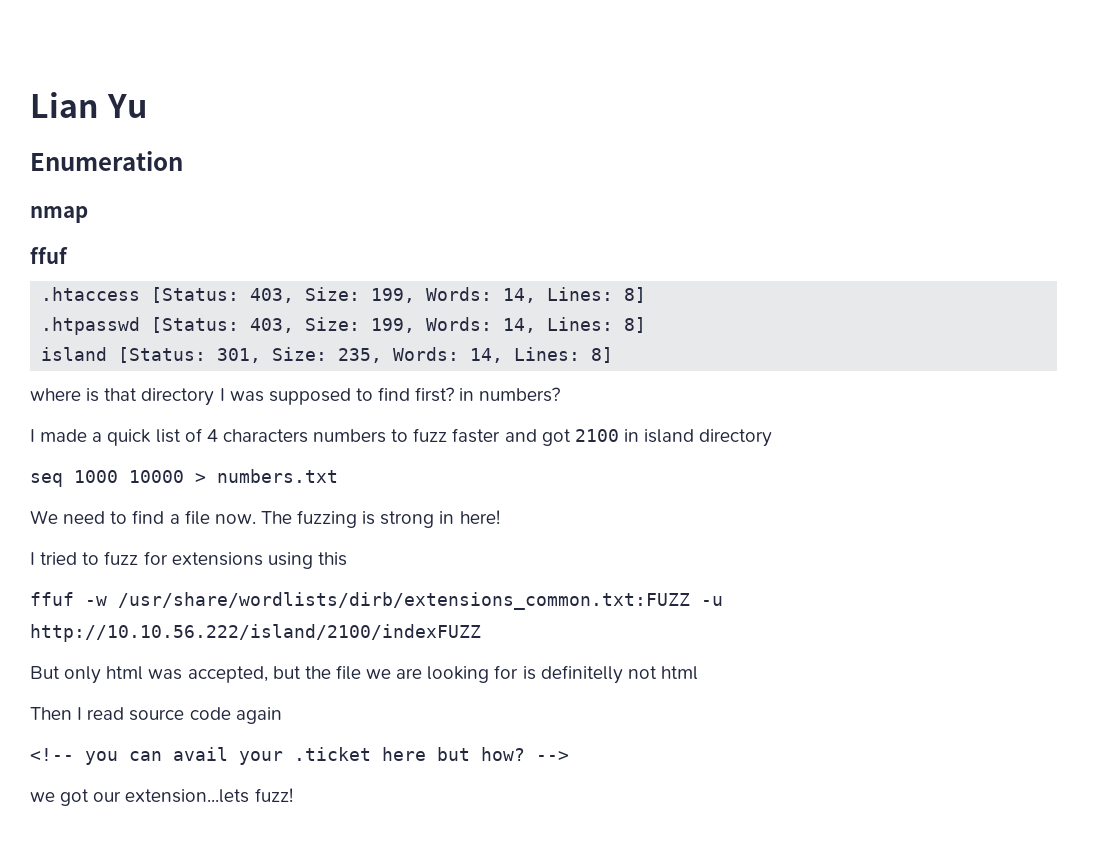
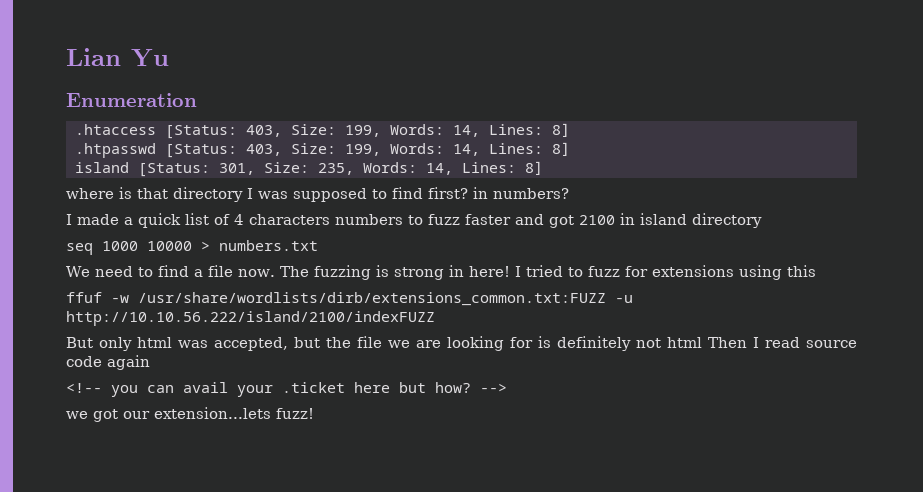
[30,206,88,223] [30,247,68,264] // nmap // ffuf -> (197, 100) none
(500, 517) // -> (510, 271) none
[540,665,623,684] definitelly -> [557,336,631,351] definitely
(698, 673) // -> (702, 342) none

